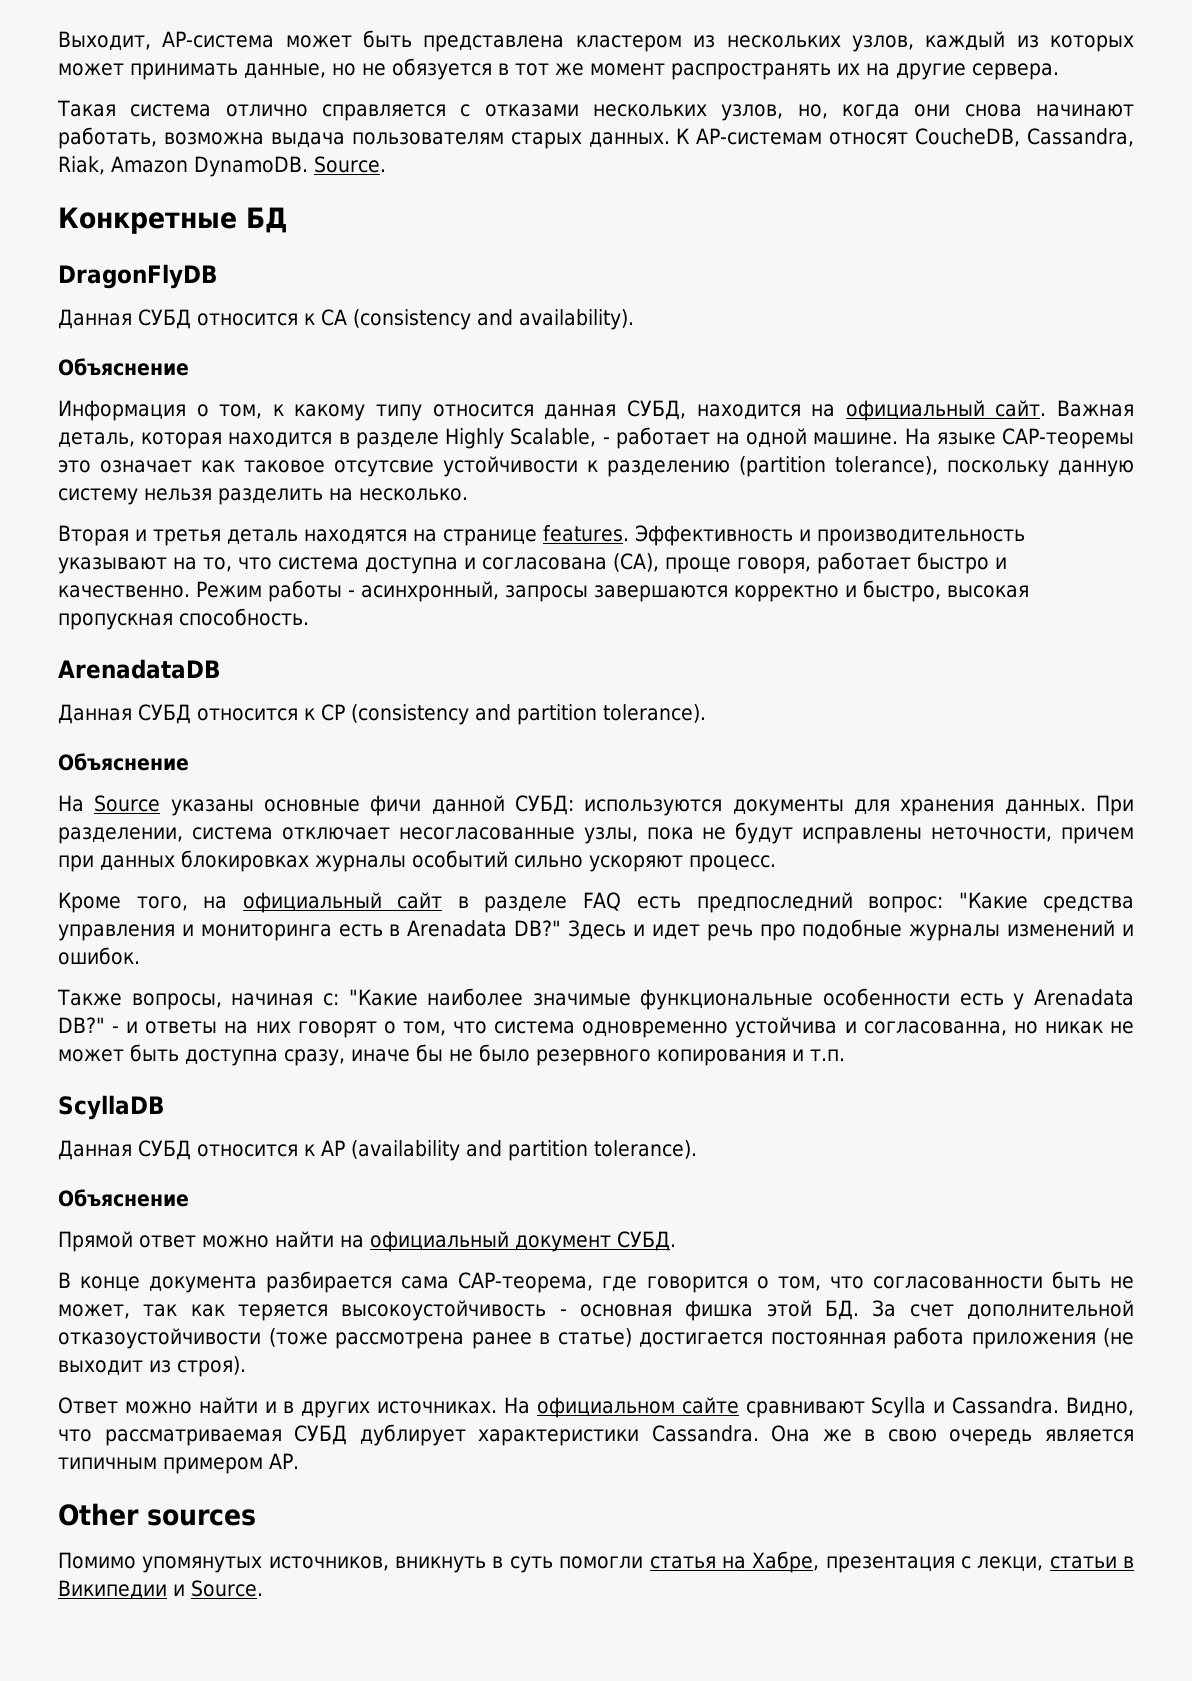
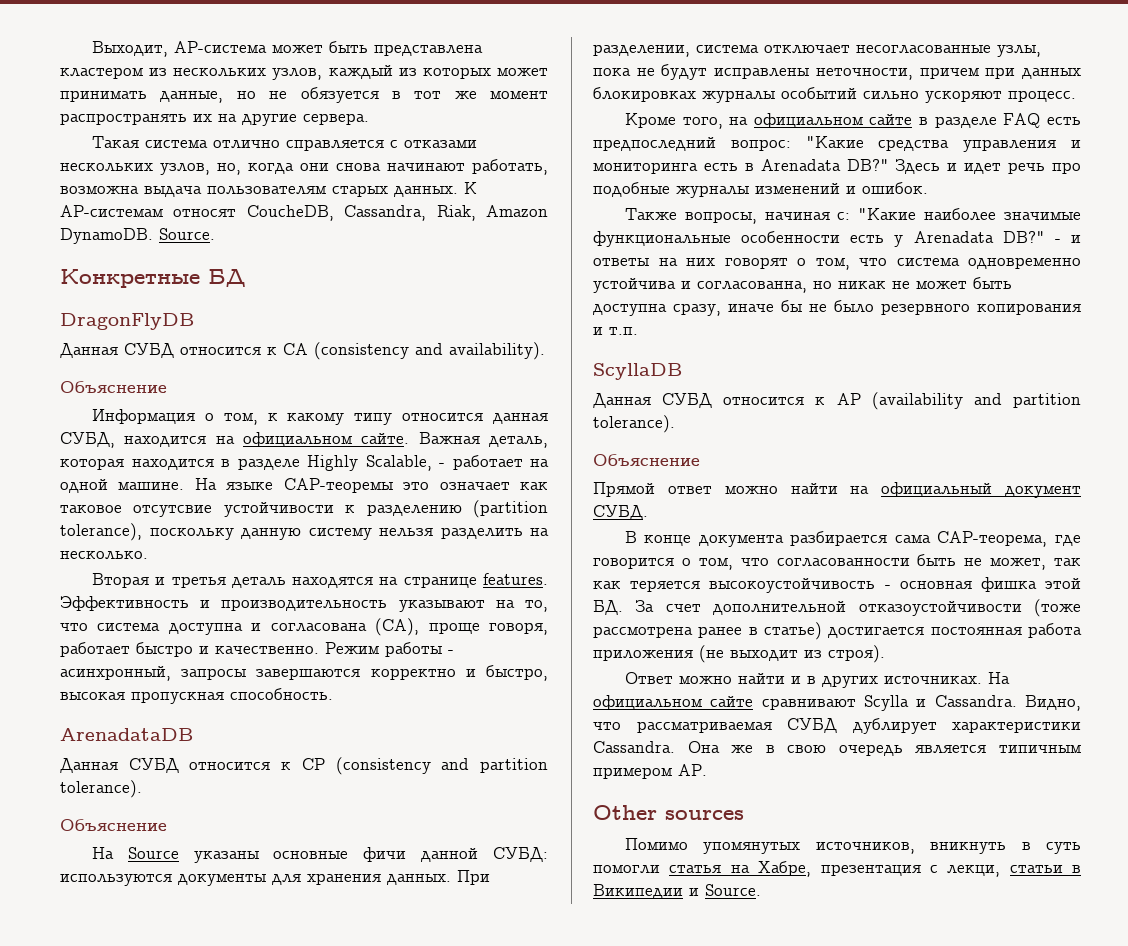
[845,400,1047,421] официальный сайт. -> [243,432,410,447] официальном сайте.
[242,892,443,913] официальный сайт -> [753,113,913,128] официальном сайте

